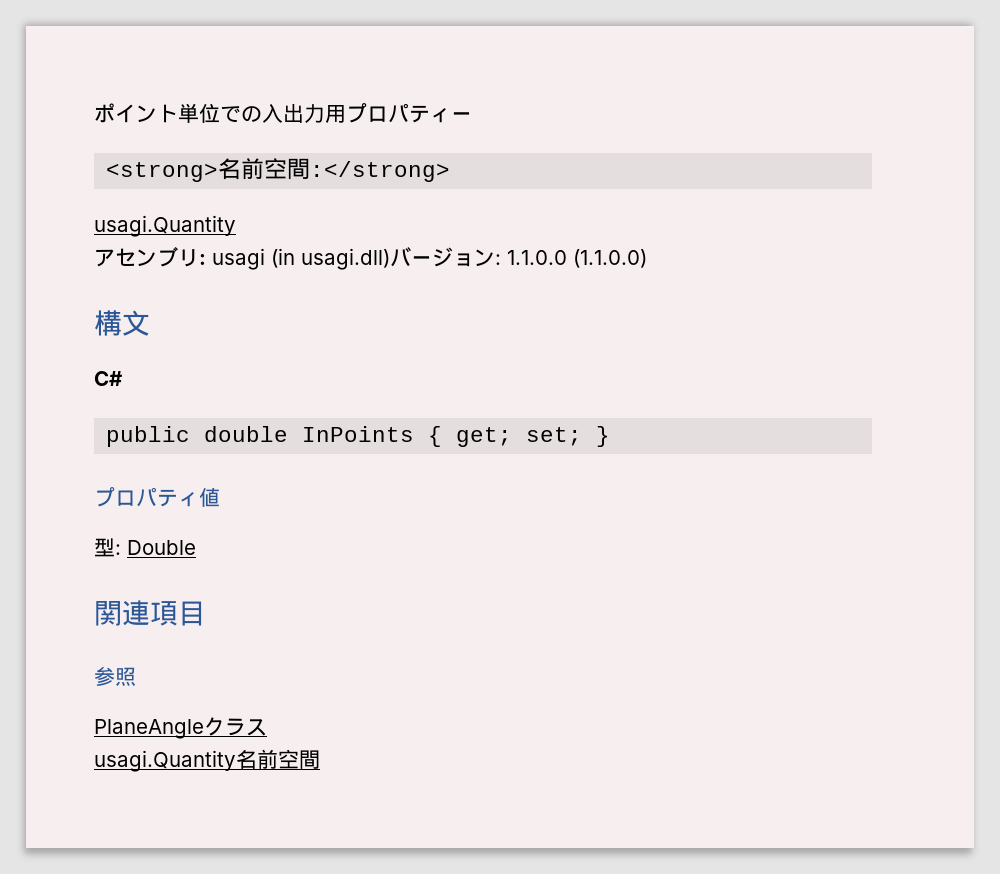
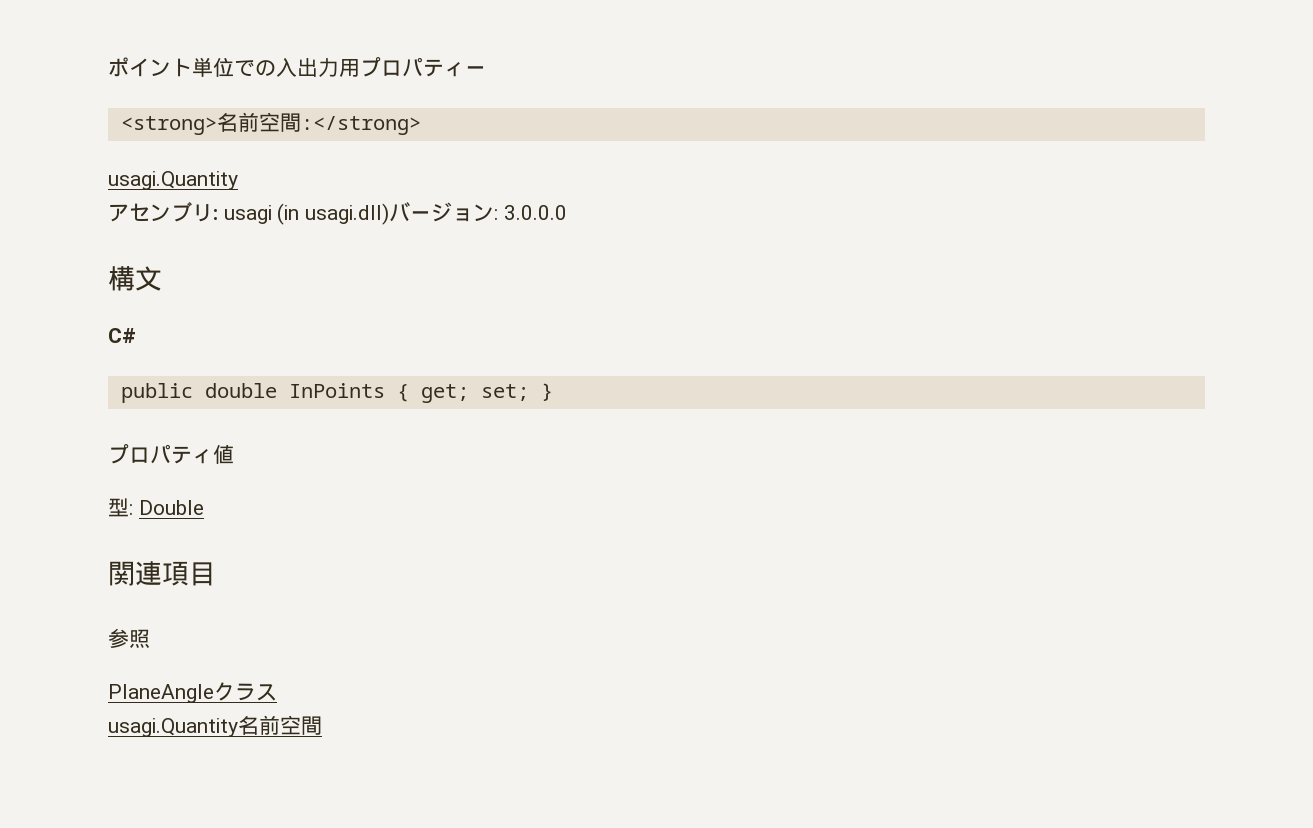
[507,249,647,268] 1.1.0.0 (1.1.0.0) -> [503,205,567,220] 3.0.0.0

